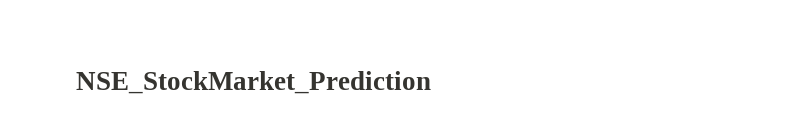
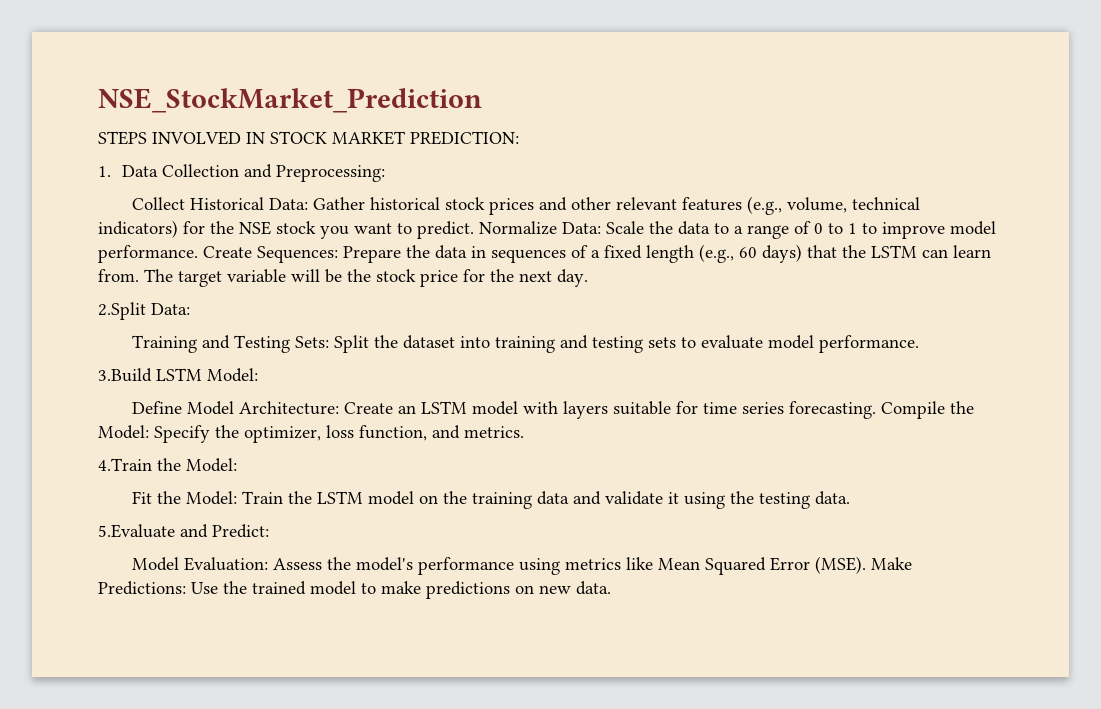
(431, 82) none -> [98,131,519,145] [98,164,386,182] [131,196,920,215] [98,220,996,239] [98,244,991,263] [98,269,588,287] [98,302,190,320] [131,335,919,353] [98,368,258,382] [131,401,974,419] [98,425,524,443] [98,458,237,472] [131,491,850,509] [98,524,269,538] [131,556,912,575] [98,581,611,599] // STEPS INVOLVED IN STOCK MARKET PREDICTION: // 1. Data Collection and Preprocessing: // Collect Historical Data: Gather historical stock prices and other relevant features (e.g., volume, technical indicators) for the NSE stock you want to predict. Normalize Data: Scale the data to a range of 0 to 1 to improve model performance. Create Sequences: Prepare the data in sequences of a fixed length (e.g., 60 days) that the LSTM can learn from. The target variable will be the stock price for the next day. // 2.Split Data: // Training and Testing Sets: Split the dataset into training and testing sets to evaluate model performance. // 3.Build LSTM Model: // Define Model Architecture: Create an LSTM model with layers suitable for time series forecasting. Compile the Model: Specify the optimizer, loss function, and metrics. // 4.Train the Model: // Fit the Model: Train the LSTM model on the training data and validate it using the testing data. // 5.Evaluate and Predict: // Model Evaluation: Assess the model's performance using metrics like Mean Squared Error (MSE). Make Predictions: Use the trained model to make predictions on new data.

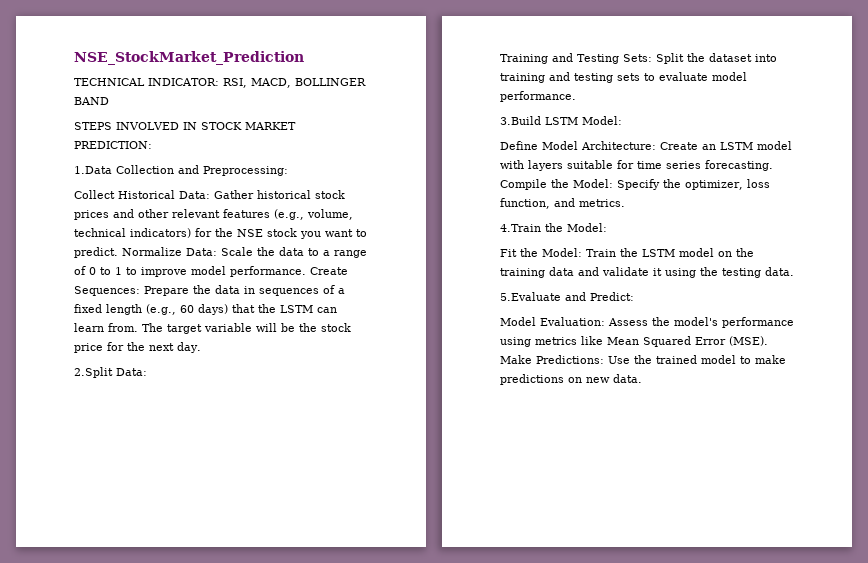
(482, 100) none -> [74,78,366,88] [74,97,109,105] // TECHNICAL INDICATOR: RSI, MACD, BOLLINGER BAND
[98,165,159,177] 1. Data -> [74,166,112,174] 1.Data

